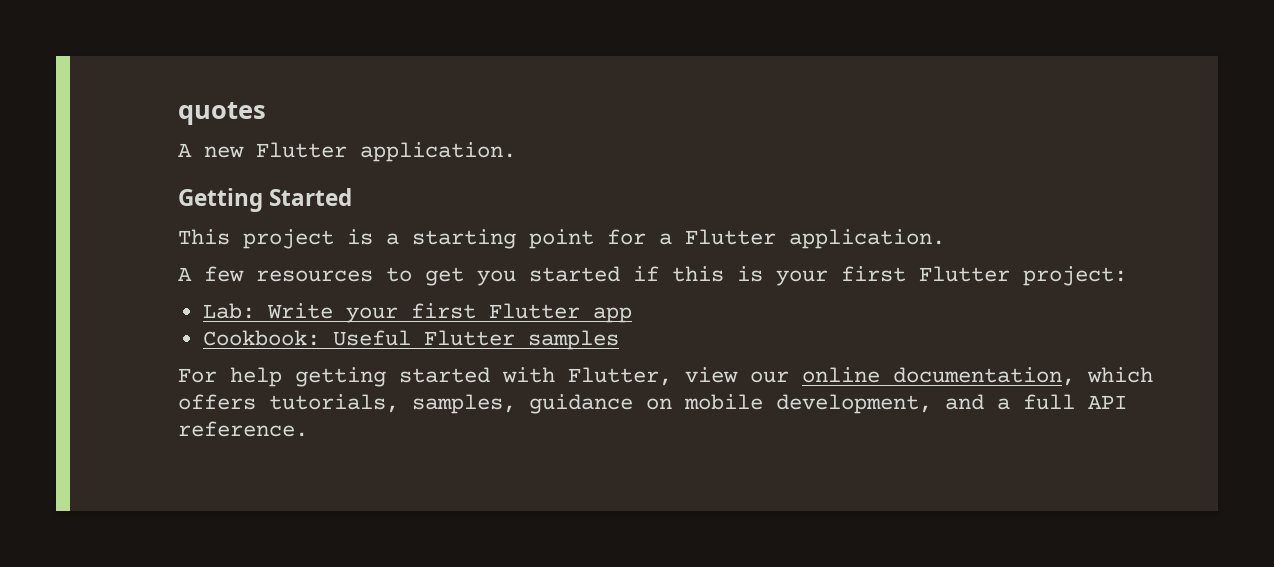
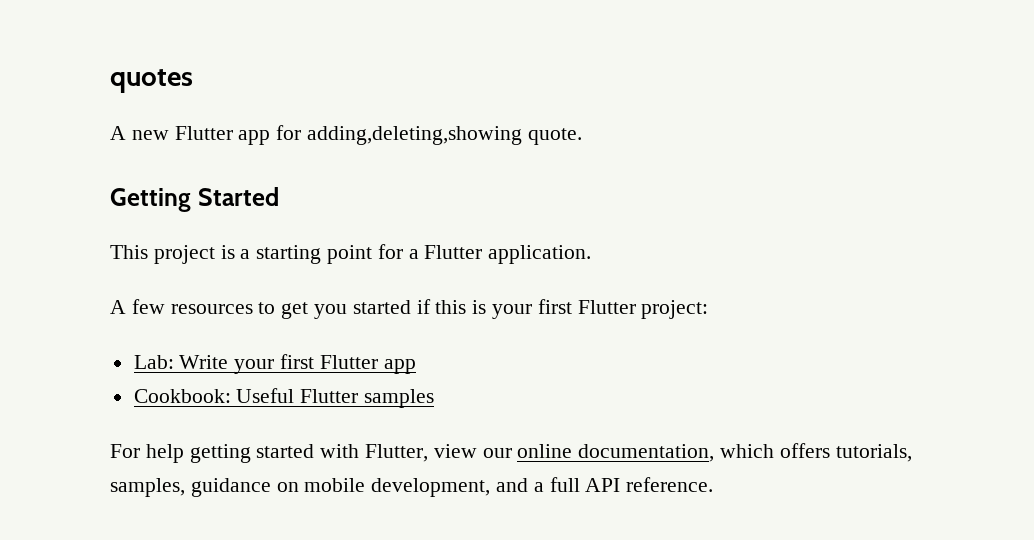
[360,142,516,162] application. -> [238,125,582,145] app for adding,deleting,showing quote.

